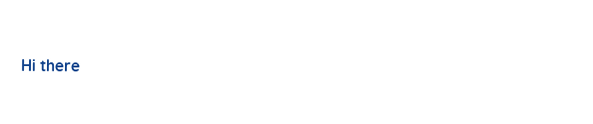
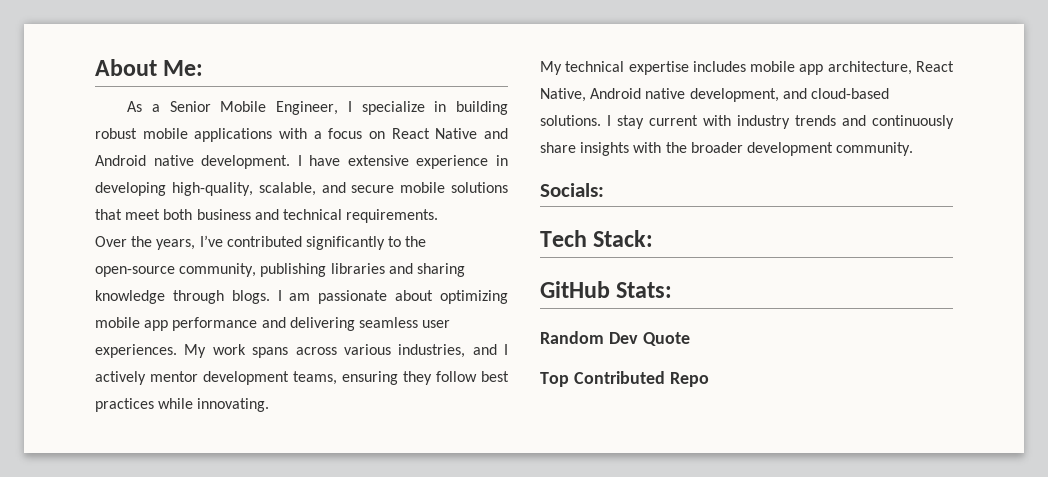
[20,59,82,72] Hi there -> [95,59,204,76] [127,101,508,115] [95,128,508,142] [95,155,508,169] [95,182,508,196] [95,209,439,223] [95,235,427,250] [95,263,465,277] [95,290,508,304] [95,317,451,331] [95,344,508,358] [95,371,509,385] [95,398,270,412] [540,61,954,75] [540,88,889,102] [540,115,954,129] [540,142,914,156] [540,183,604,197] [540,230,654,247] [540,281,673,298] [540,331,690,346] [540,371,709,387] About Me: // As a Senior Mobile Engineer, I specialize in building robust mobile applications with a focus on React Native and Android native development. I have extensive experience in developing high-quality, scalable, and secure mobile solutions that meet both business and technical requirements. // Over the years, I’ve contributed significantly to the open-source community, publishing libraries and sharing knowledge through blogs. I am passionate about optimizing mobile app performance and delivering seamless user experiences. My work spans across various industries, and I actively mentor development teams, ensuring they follow best practices while innovating. // My technical expertise includes mobile app architecture, React Native, Android native development, and cloud-based solutions. I stay current with industry trends and continuously share insights with the broader development community. // Socials: // Tech Stack: // GitHub Stats: // Random Dev Quote // Top Contributed Repo

